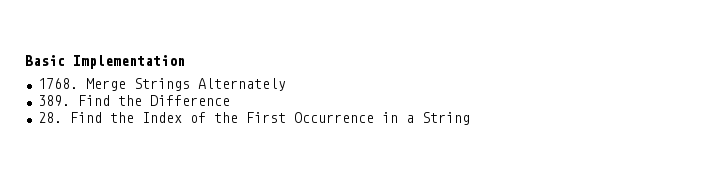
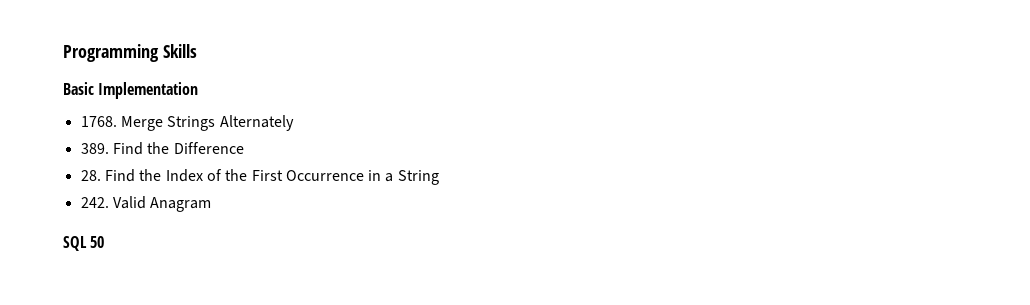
(25, 60) none -> [63,44,197,62] Programming Skills //
(470, 118) none -> [80,196,212,212] [63,236,105,251] // 242. Valid Anagram // SQL 50

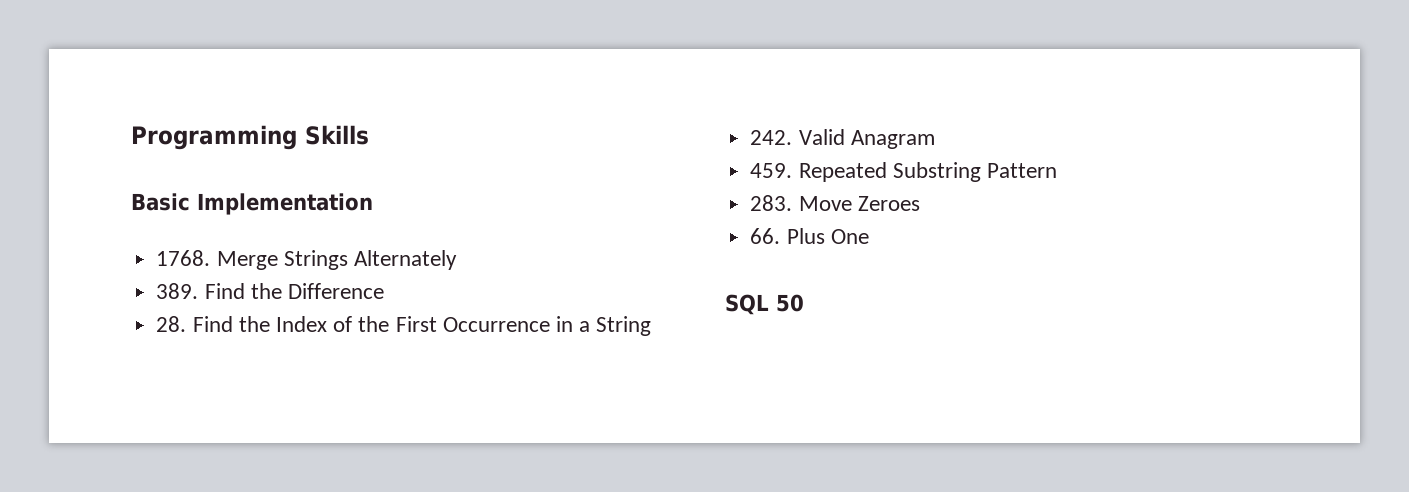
(212, 204) none -> [750,162,1057,182] [750,195,920,211] [750,228,869,244] // 459. Repeated Substring Pattern // 283. Move Zeroes // 66. Plus One

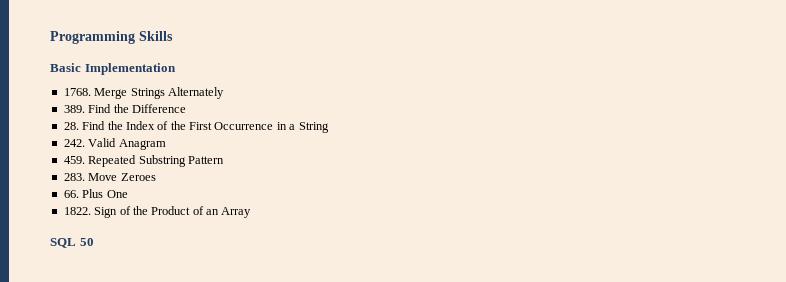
(869, 236) none -> [63,206,252,218] // 1822. Sign of the Product of an Array

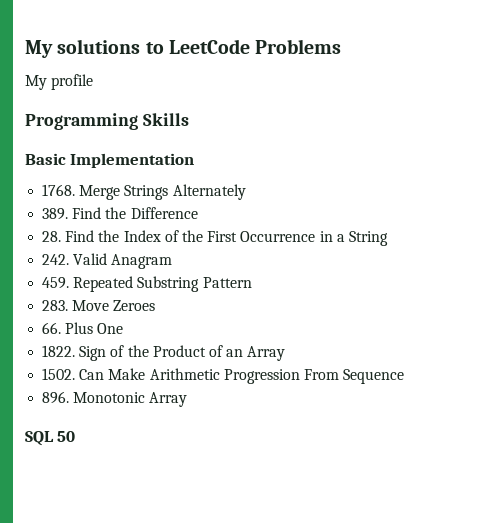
(50, 37) none -> [25,39,342,58] [25,74,94,90] My solutions to LeetCode Problems // My profile //
(252, 212) none -> [42,368,405,384] [42,391,188,407] // 1502. Can Make Arithmetic Progression From Sequence // 896. Monotonic Array

